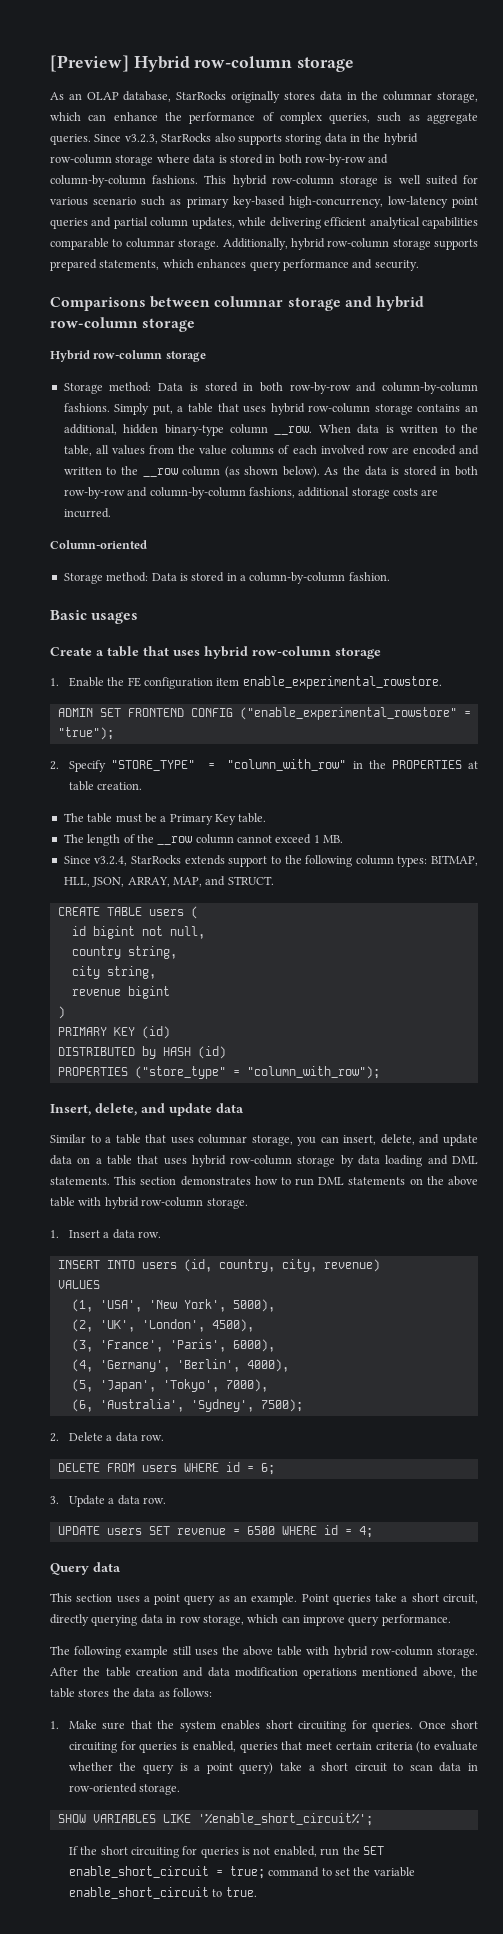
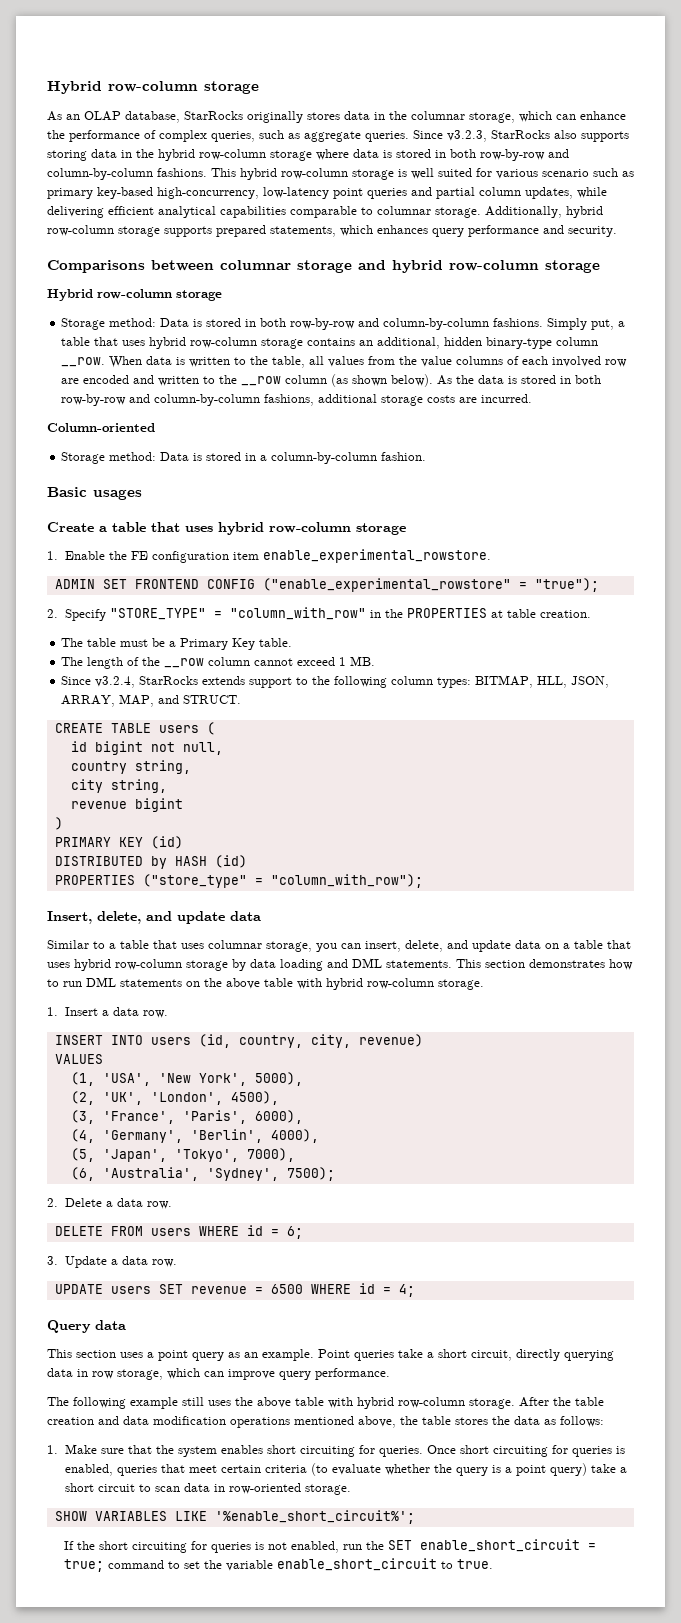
[50,55,129,72] [Preview] -> (47, 87) none

